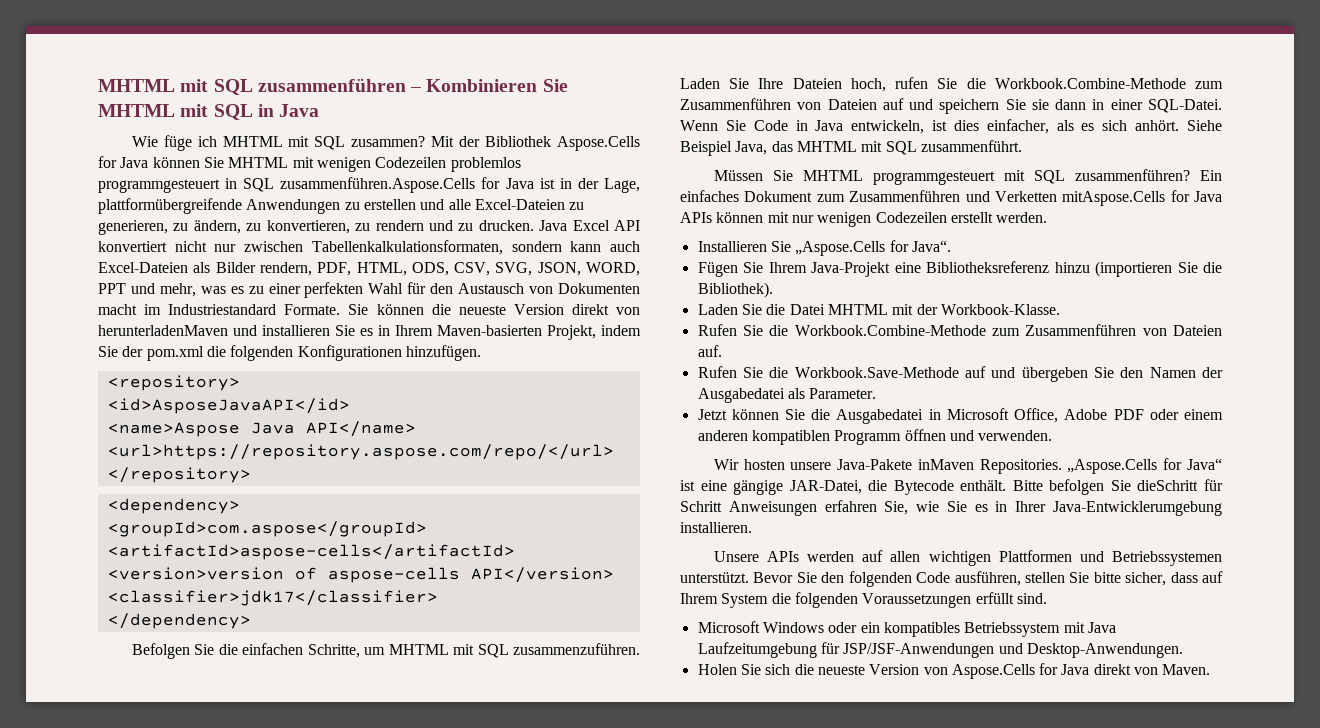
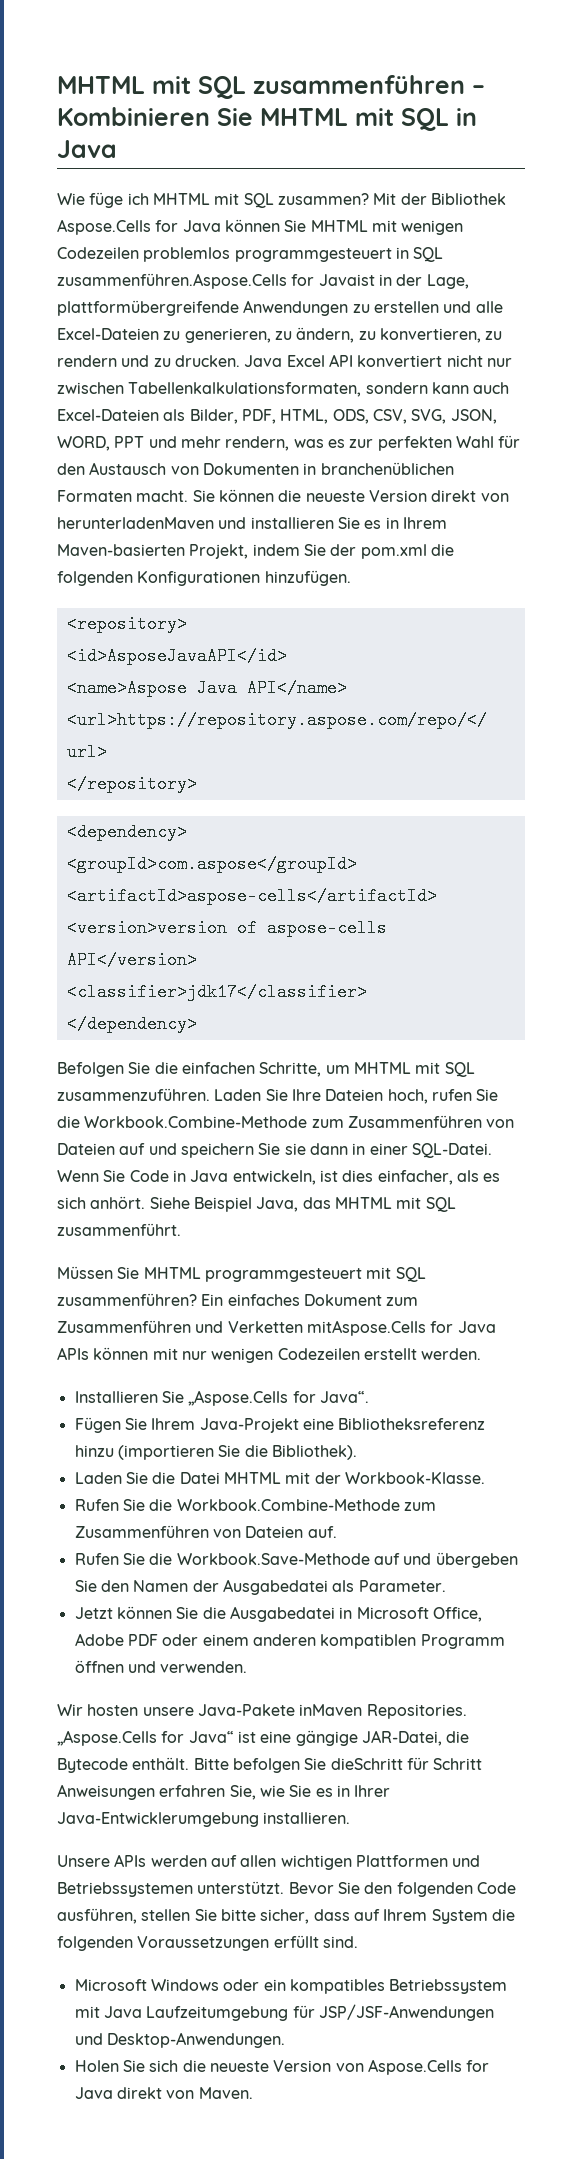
[505,178,555,189] Java ist -> [318,274,375,286] Javaist
[215,262,312,276] Bilder rendern, -> [189,409,238,424] Bilder,
[159,283,301,297] mehr, was es zu einer -> [180,436,374,451] mehr rendern, was es zur
[98,304,341,315] macht im Industriestandard Formate. -> [303,462,454,475] [57,490,189,502] in branchenüblichen Formaten macht.

